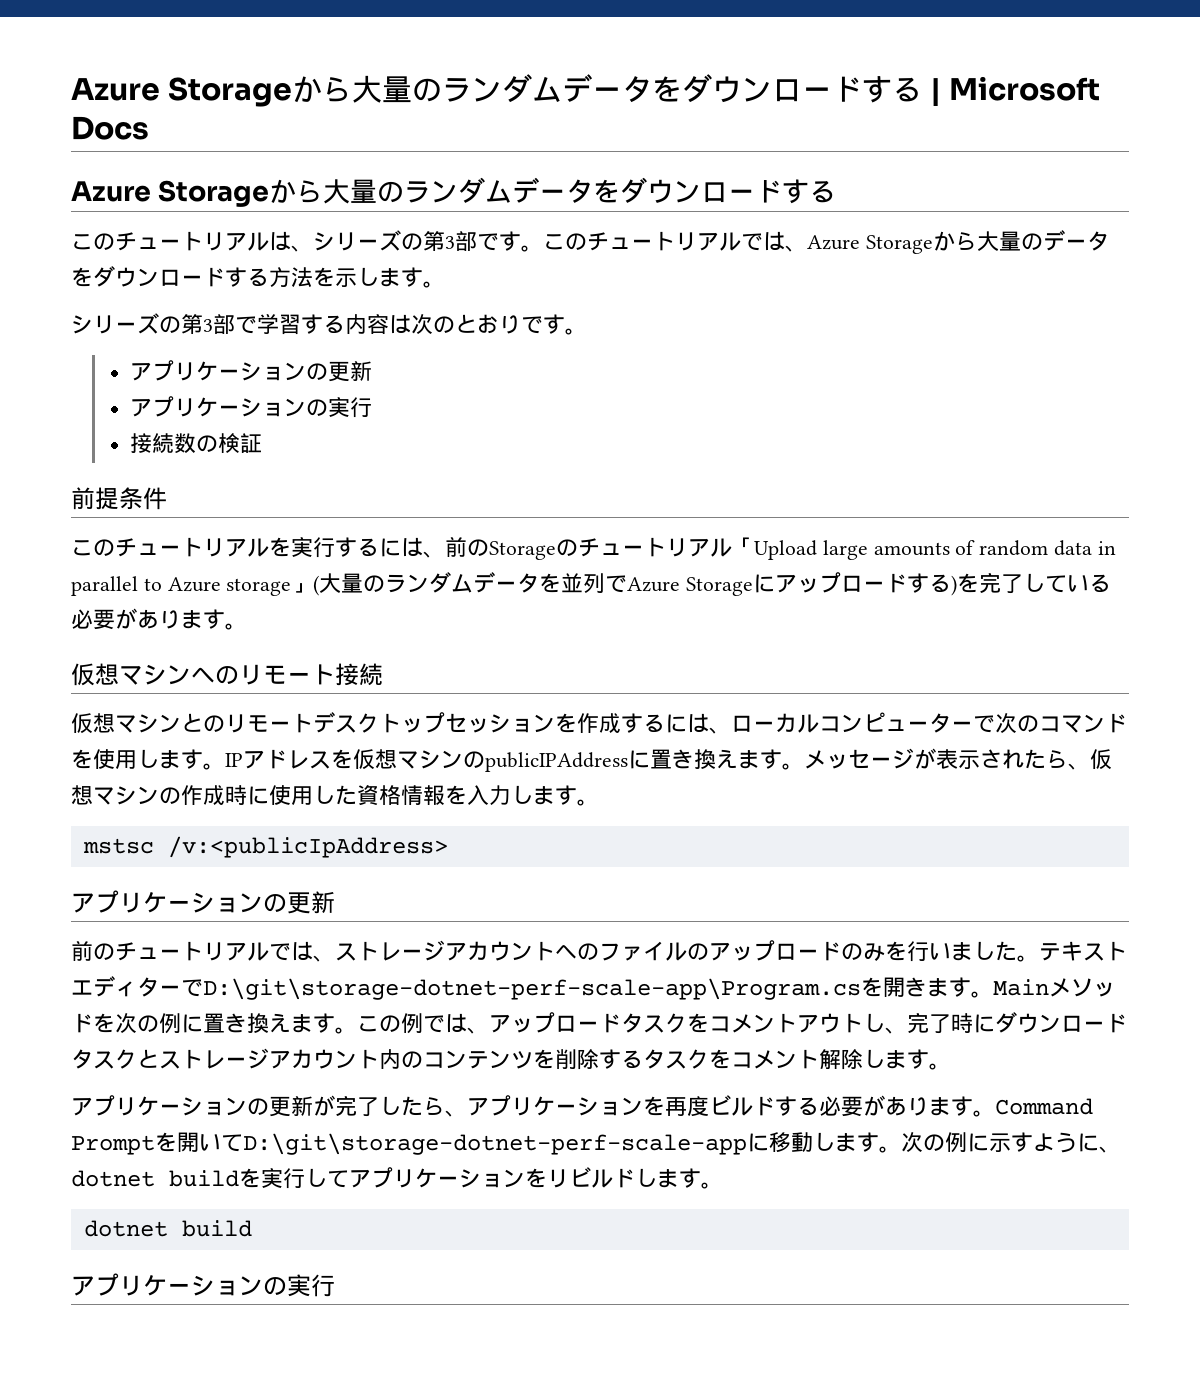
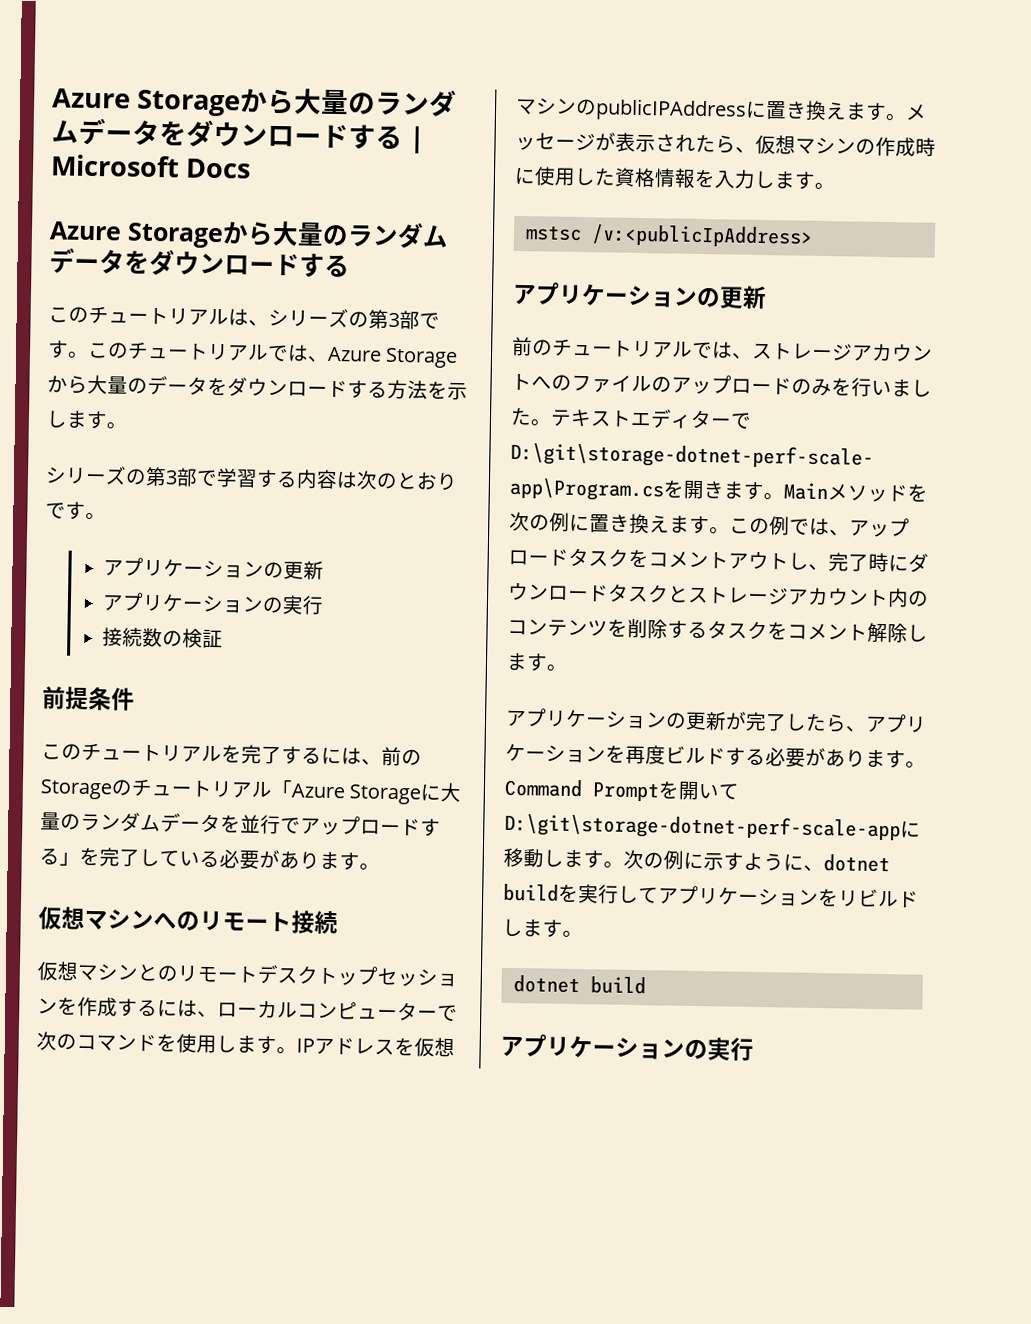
[291,537,335,558] 実行 -> [241,744,282,765] 完了
[754,540,1116,560] [71,575,320,596] Upload large amounts of random data in parallel to Azure storage」( -> [291,783,442,805] Azure Storageに
[583,573,776,596] 列でAzure Storageに -> [260,814,301,835] 行で
[951,575,958,596] ) -> [59,851,80,866] 」

